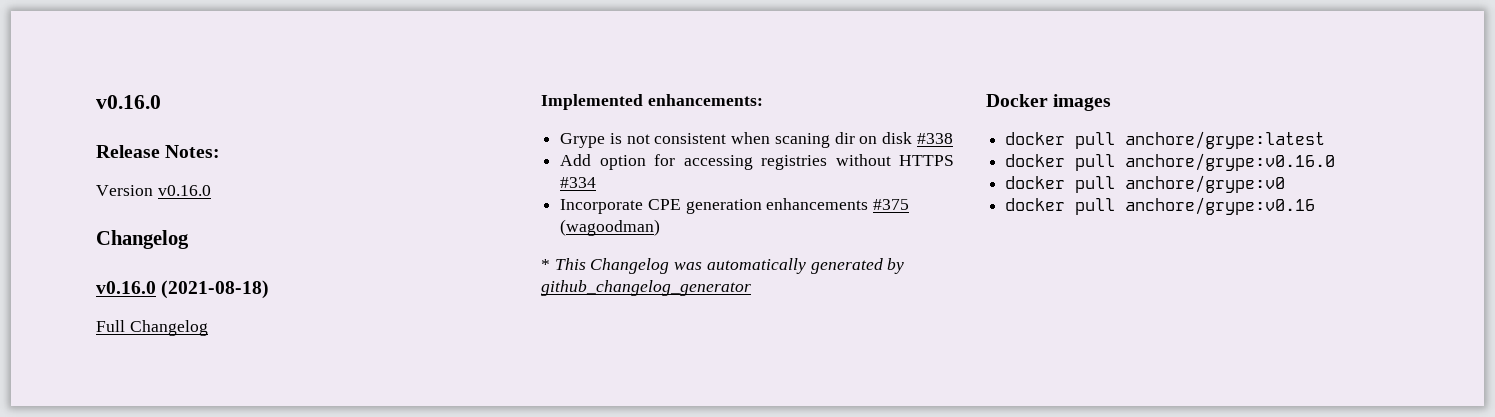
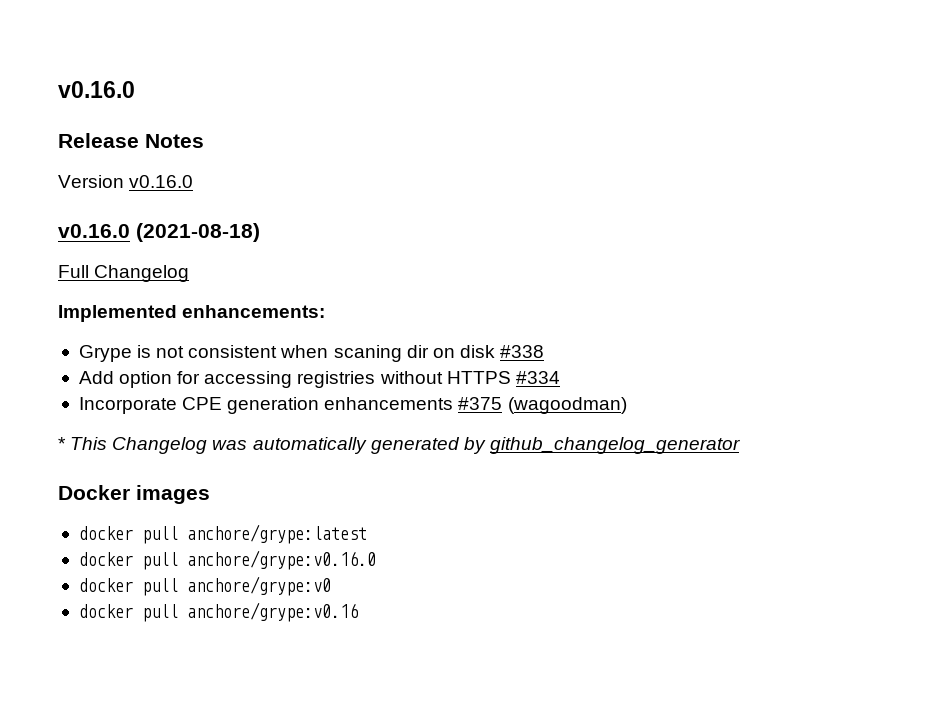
[165,145,221,158] Notes: -> [145,134,204,148] Notes
[96,230,189,249] // Changelog -> (194, 181) none

